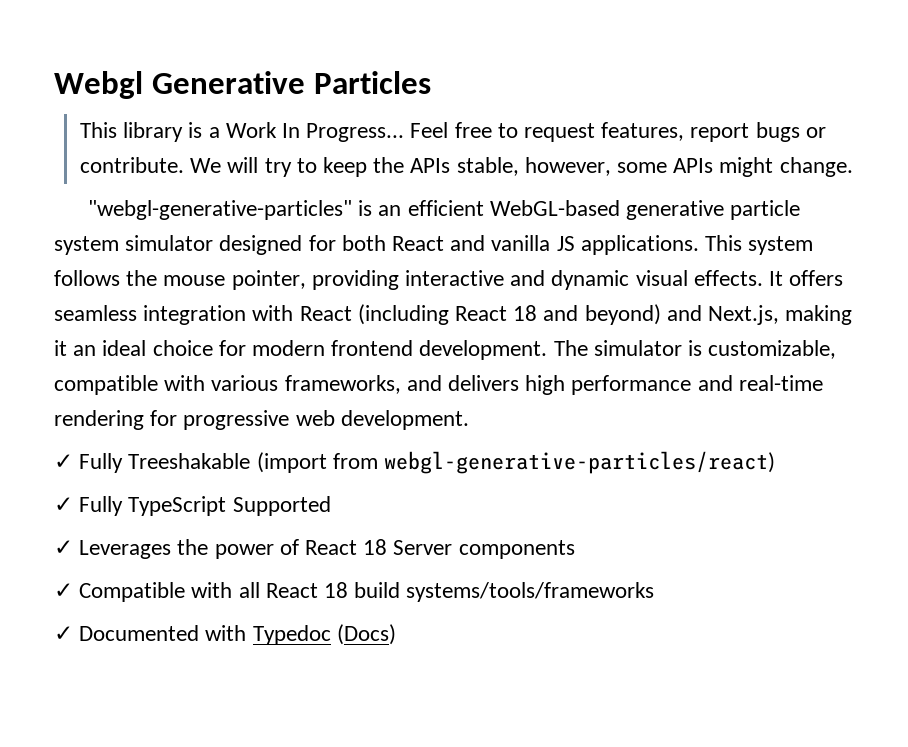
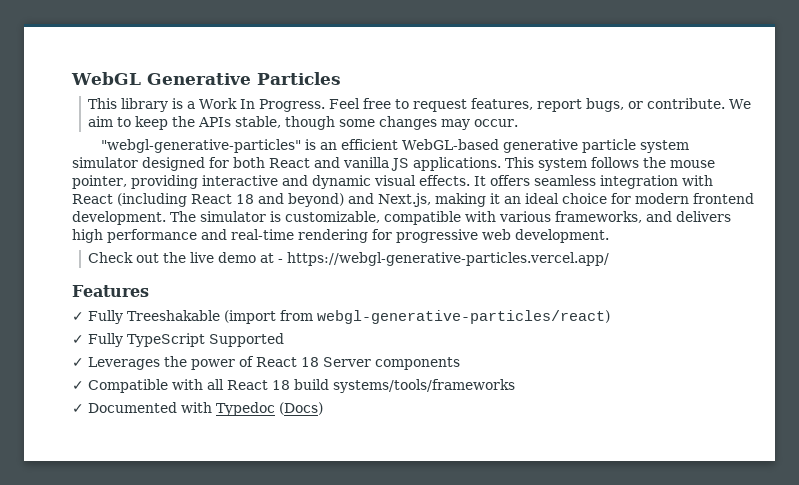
[54,71,143,99] Webgl -> [71,72,141,85] WebGL
[306,123,405,142] Progress... -> [259,99,326,112] Progress.
[755,122,800,142] bugs -> [586,98,625,112] bugs,
[227,157,292,177] will try -> [88,116,114,127] aim
[524,157,853,177] however, some APIs might change. -> [285,116,519,130] though some changes may occur.
(469, 420) none -> [88,252,610,266] [72,285,149,297] // Check out the live demo at - https://webgl-generative-particles.vercel.app/ // Features

